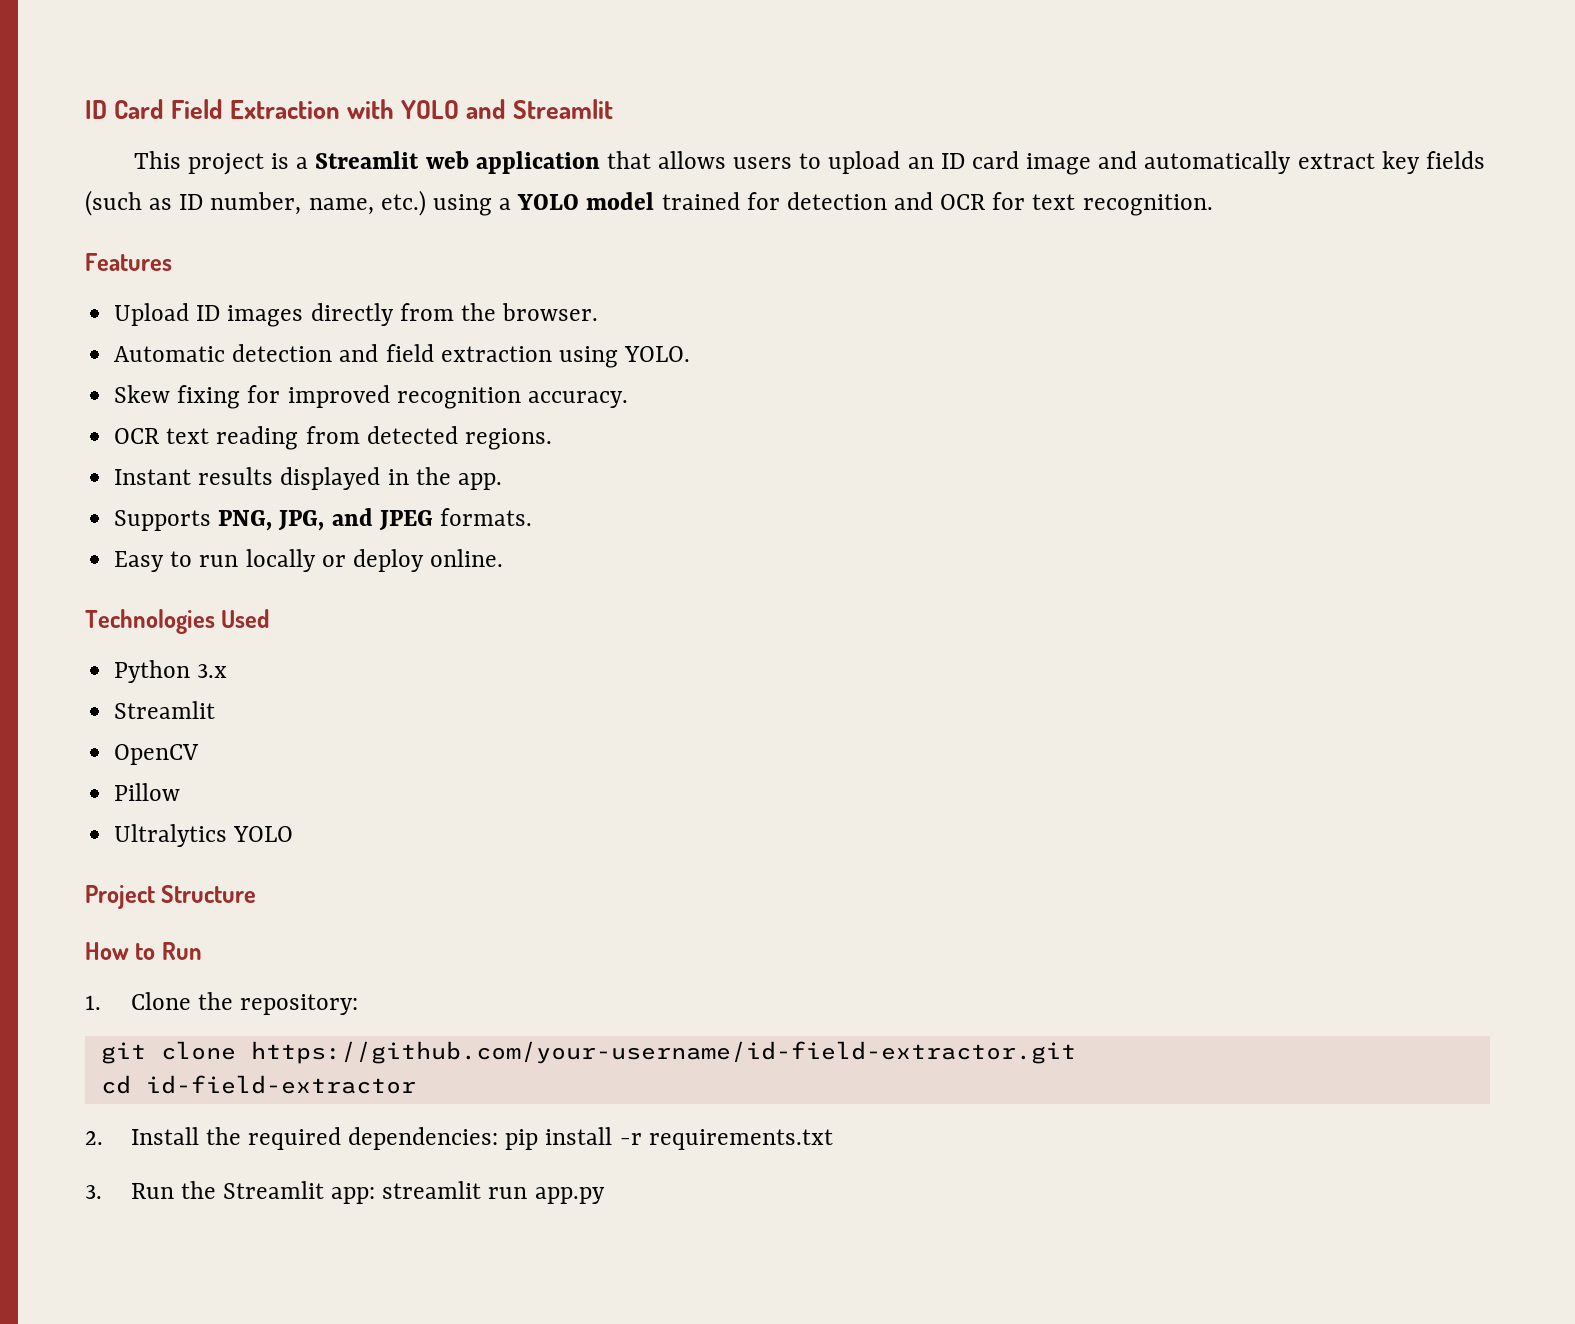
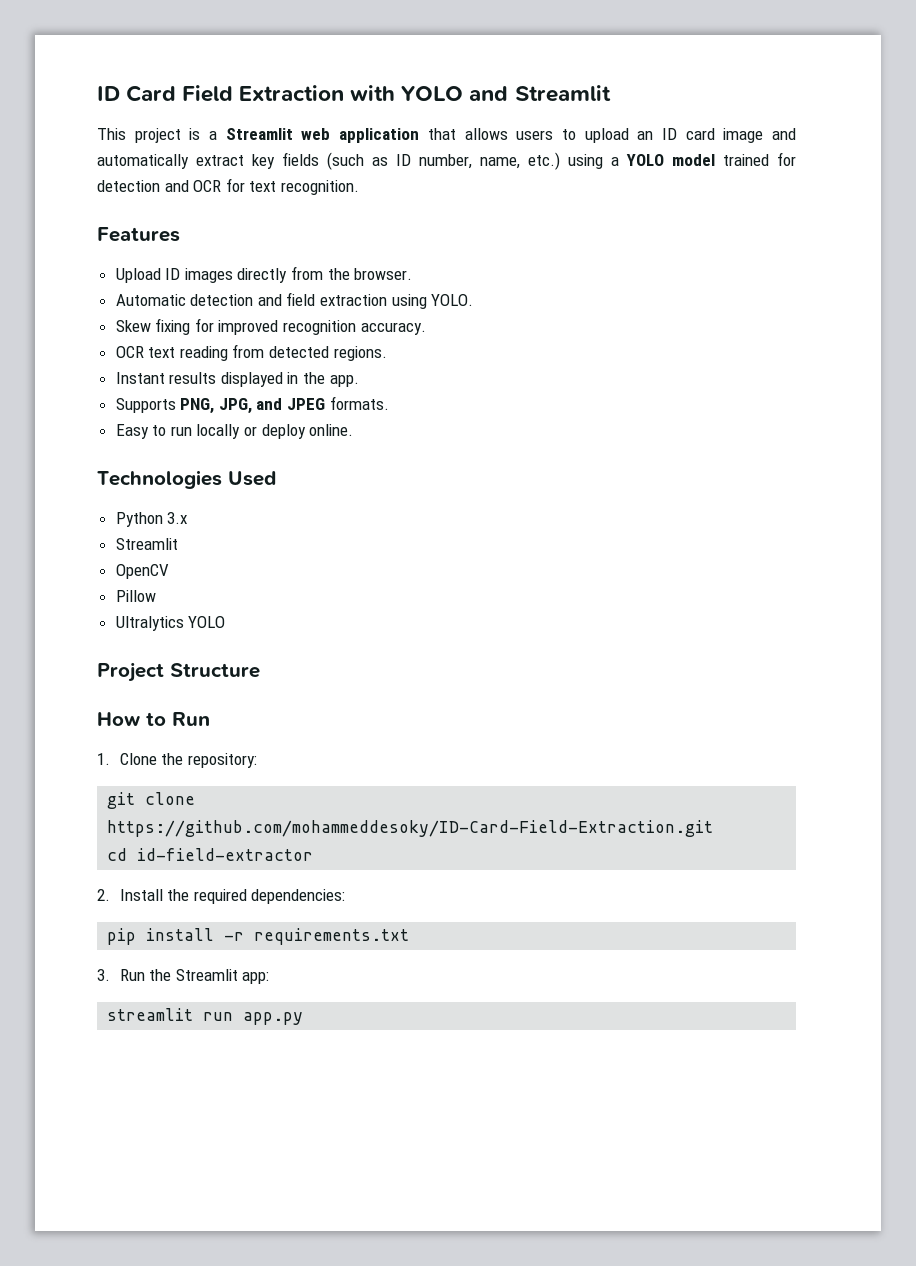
[250,1041,1076,1064] https://github.com/your-username/id-field-extractor.git -> [107,820,714,837] https://github.com/mohammeddesoky/ID-Card-Field-Extraction.git
(499, 1138) none -> (346, 896) //
(376, 1195) none -> (270, 978) //

